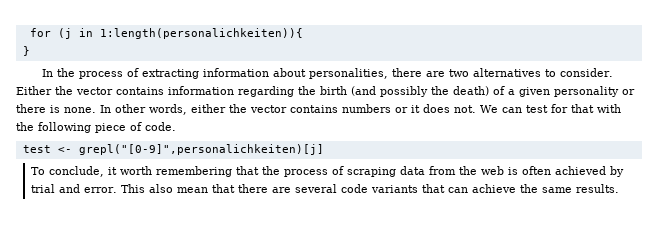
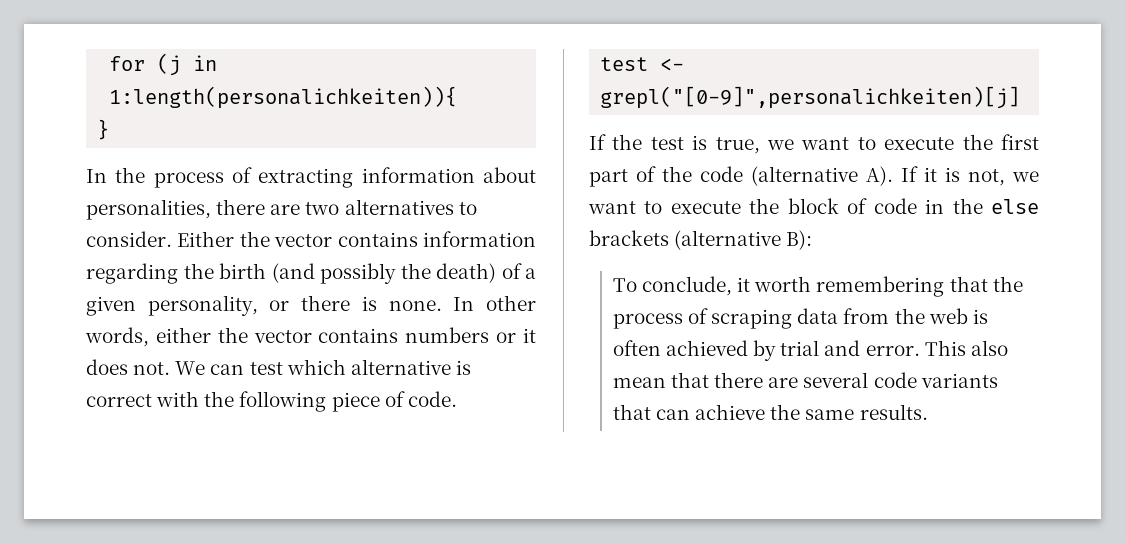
[554,86,619,97] personality -> [147,295,258,316] personality,
[551,104,594,113] for that -> [286,359,471,375] [86,394,152,407] which alternative is correct
(324, 149) none -> [589,134,1039,154] [589,166,1039,187] [588,198,1039,214] [589,230,813,250] // If the test is true, we want to execute the first part of the code (alternative A). If it is not, we want to execute the block of code in the else brackets (alternative B):

